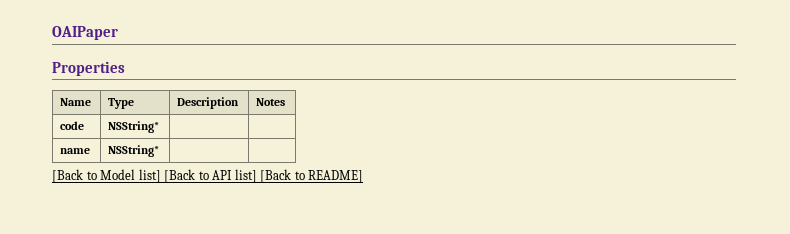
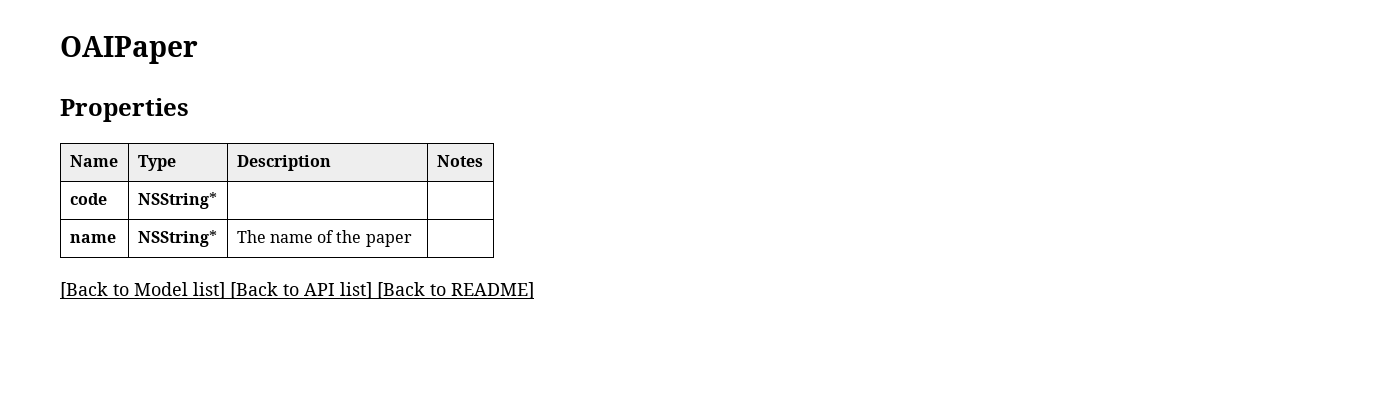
(160, 151) none -> [236,230,412,247] The name of the paper

